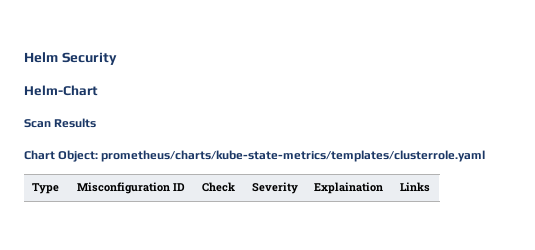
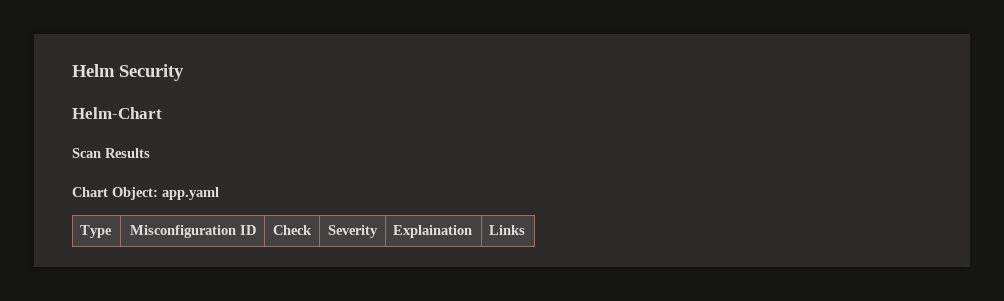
[101,150,486,162] prometheus/charts/kube-state-metrics/templates/clusterrole.yaml -> [162,187,219,200] app.yaml

